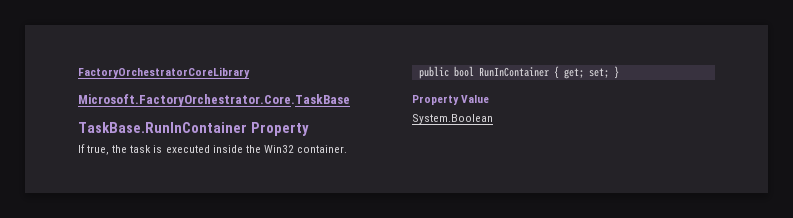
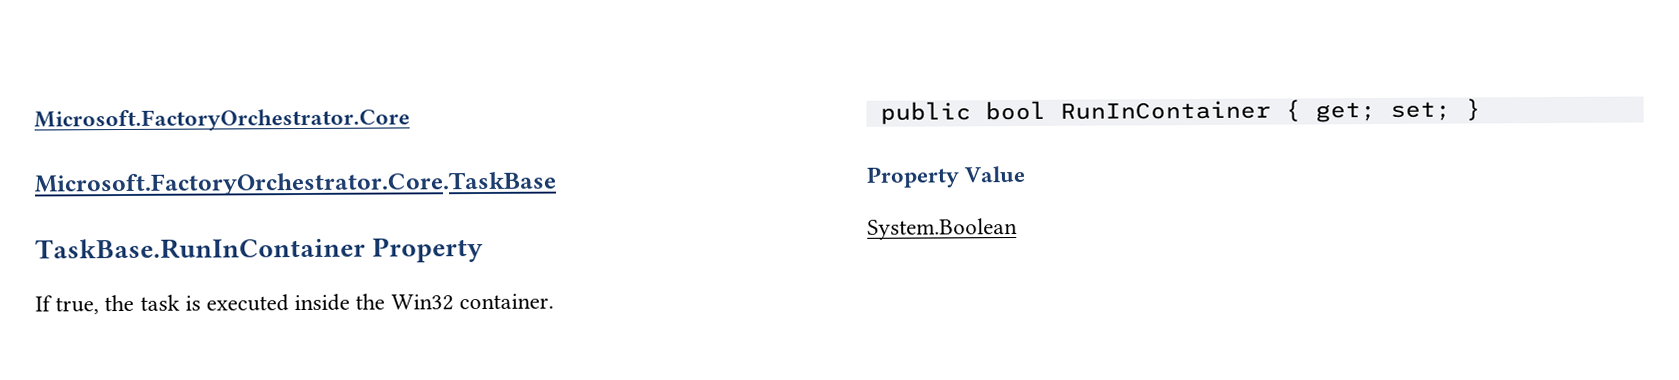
[78,67,250,78] FactoryOrchestratorCoreLibrary -> [34,108,410,132] Microsoft.FactoryOrchestrator.Core

